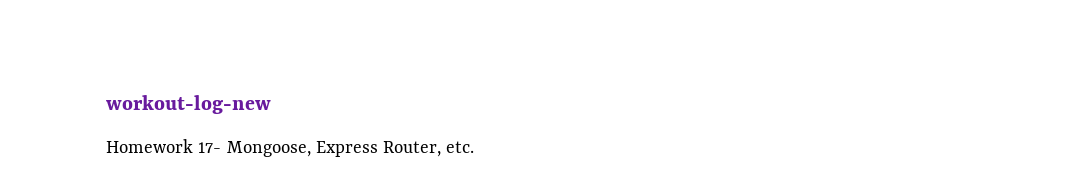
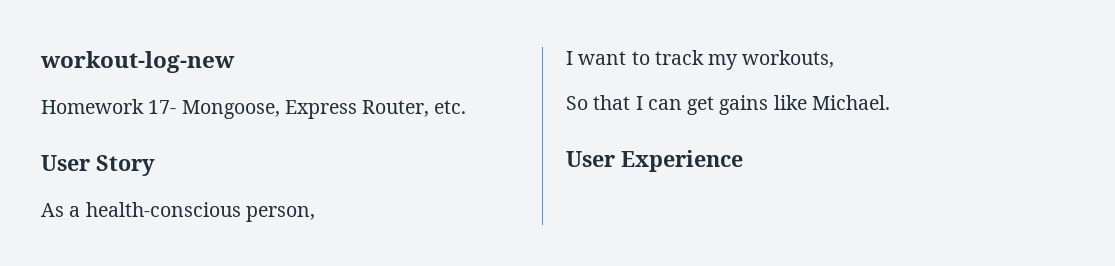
(475, 147) none -> [41,155,155,176] [41,202,315,222] [566,50,835,70] [566,95,890,115] [566,150,743,172] // User Story // As a health-conscious person, // I want to track my workouts, // So that I can get gains like Michael. // User Experience

